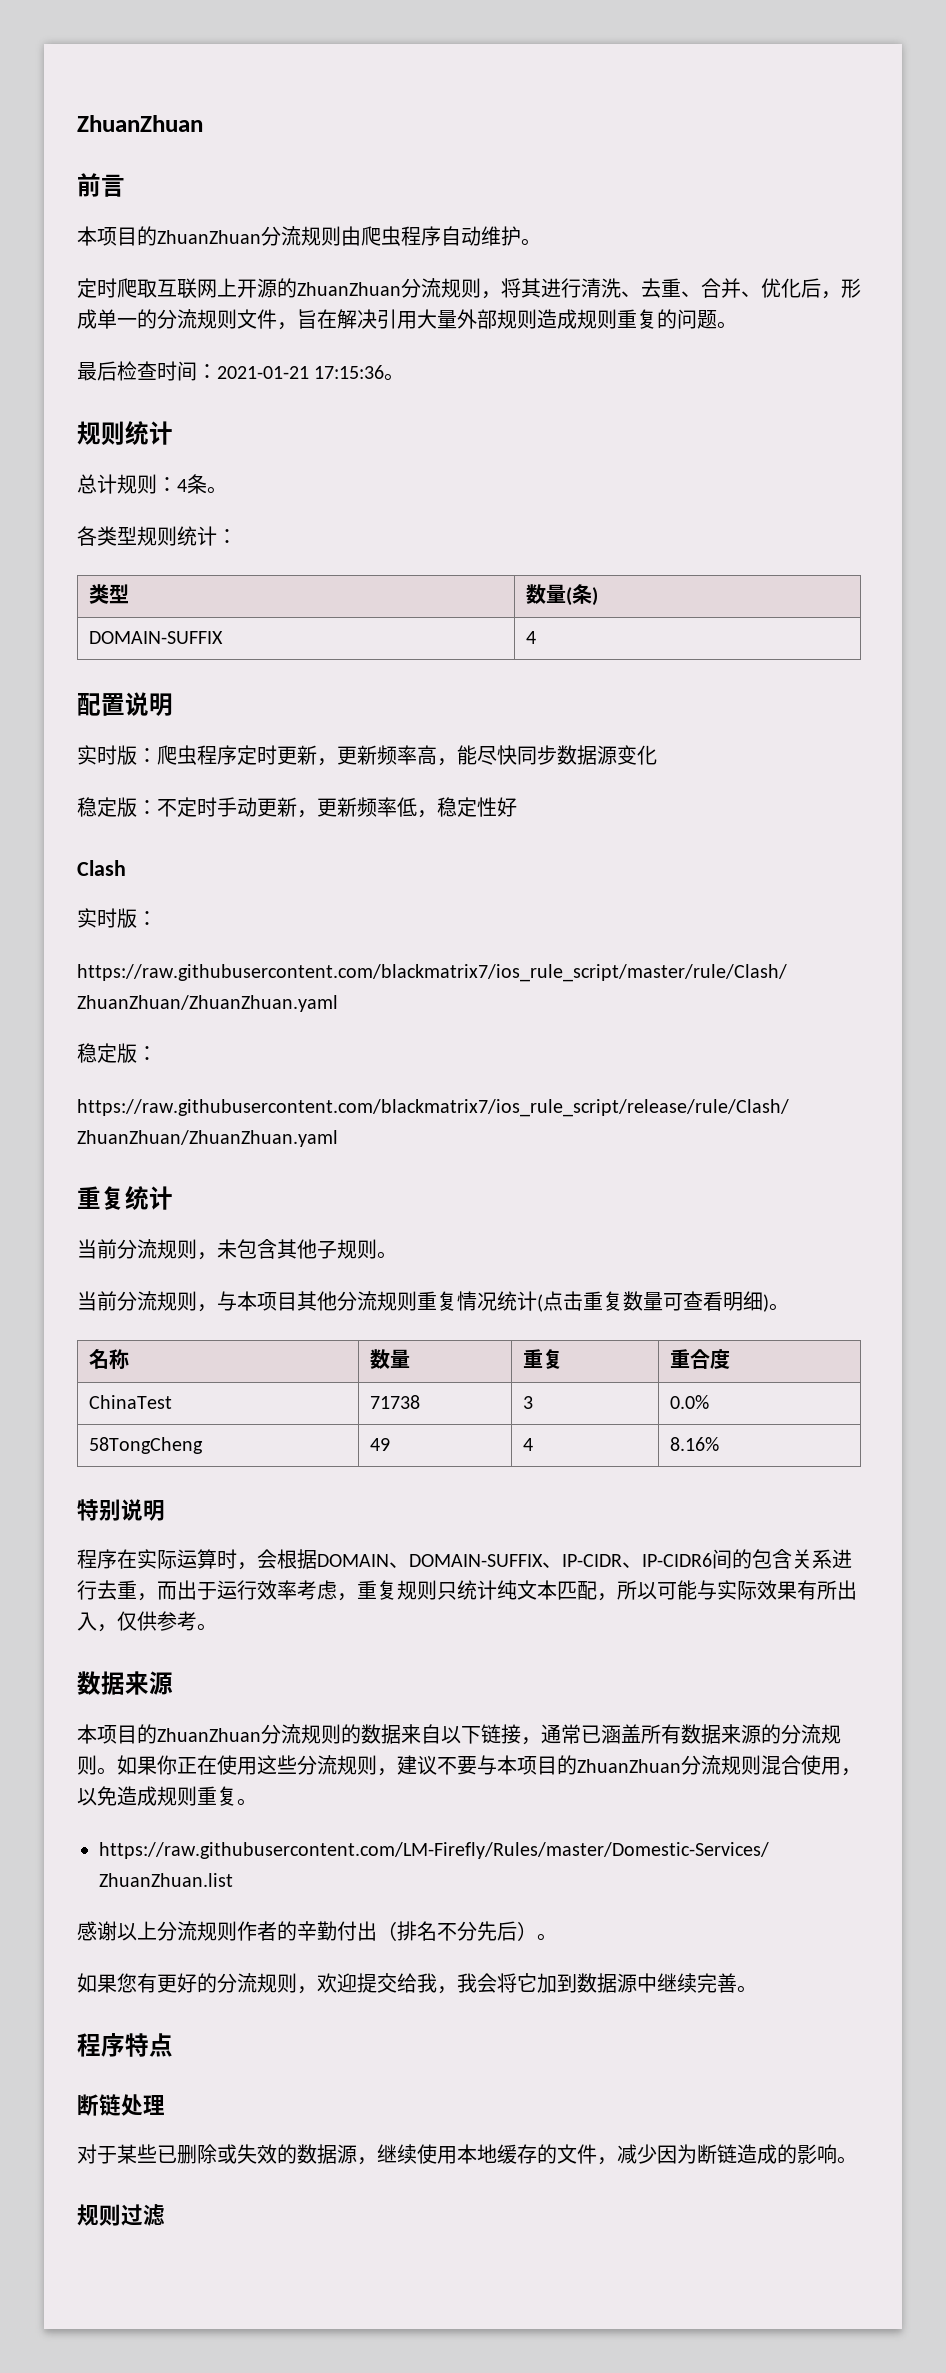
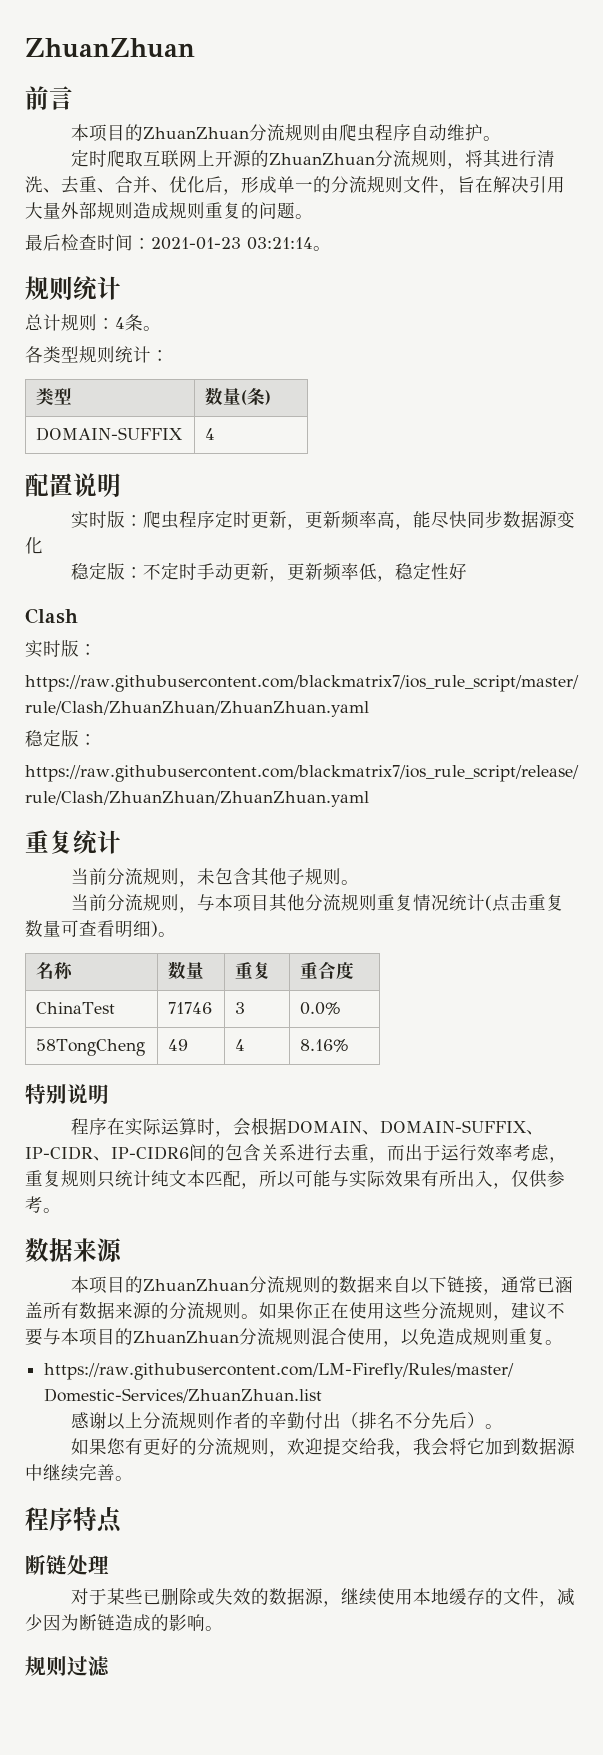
[217,365,385,379] 2021-01-21 17:15:36 -> [151,237,313,250] 2021-01-23 03:21:14
[370,1395,421,1409] 71738 -> [168,1002,213,1014] 71746

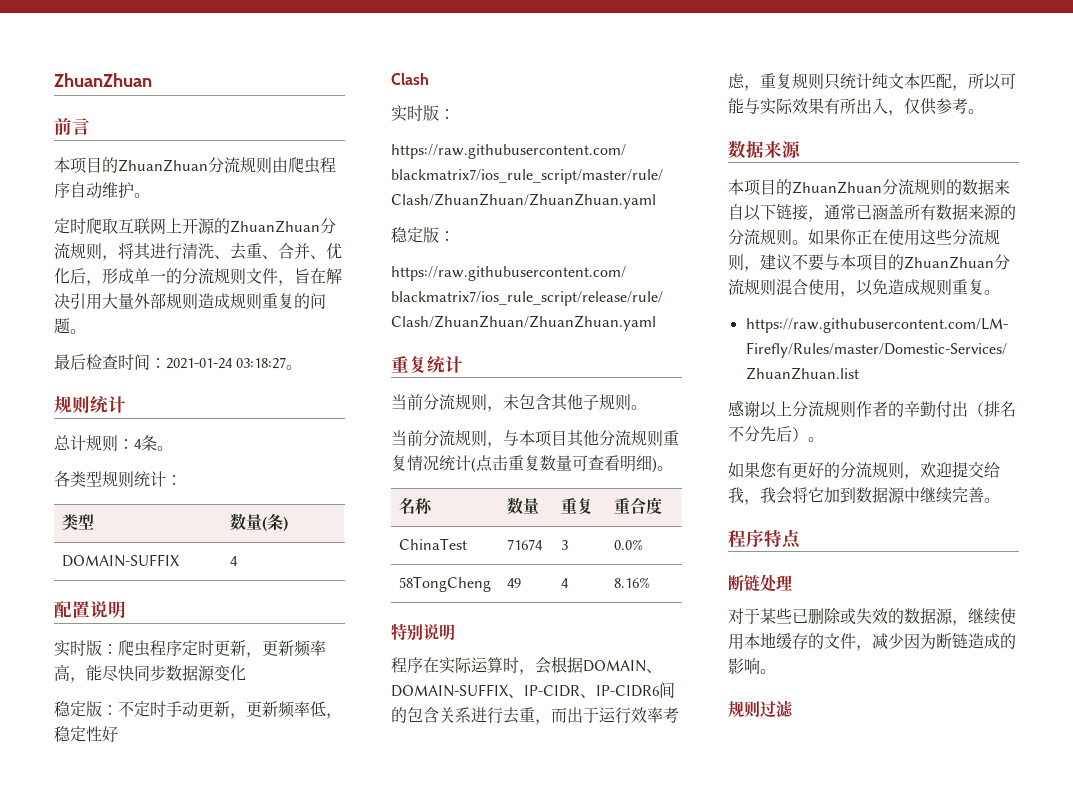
[151,237,313,250] 2021-01-23 03:21:14 -> [166,357,287,369] 2021-01-24 03:18:27
[168,1002,213,1014] 71746 -> [506,539,543,550] 71674

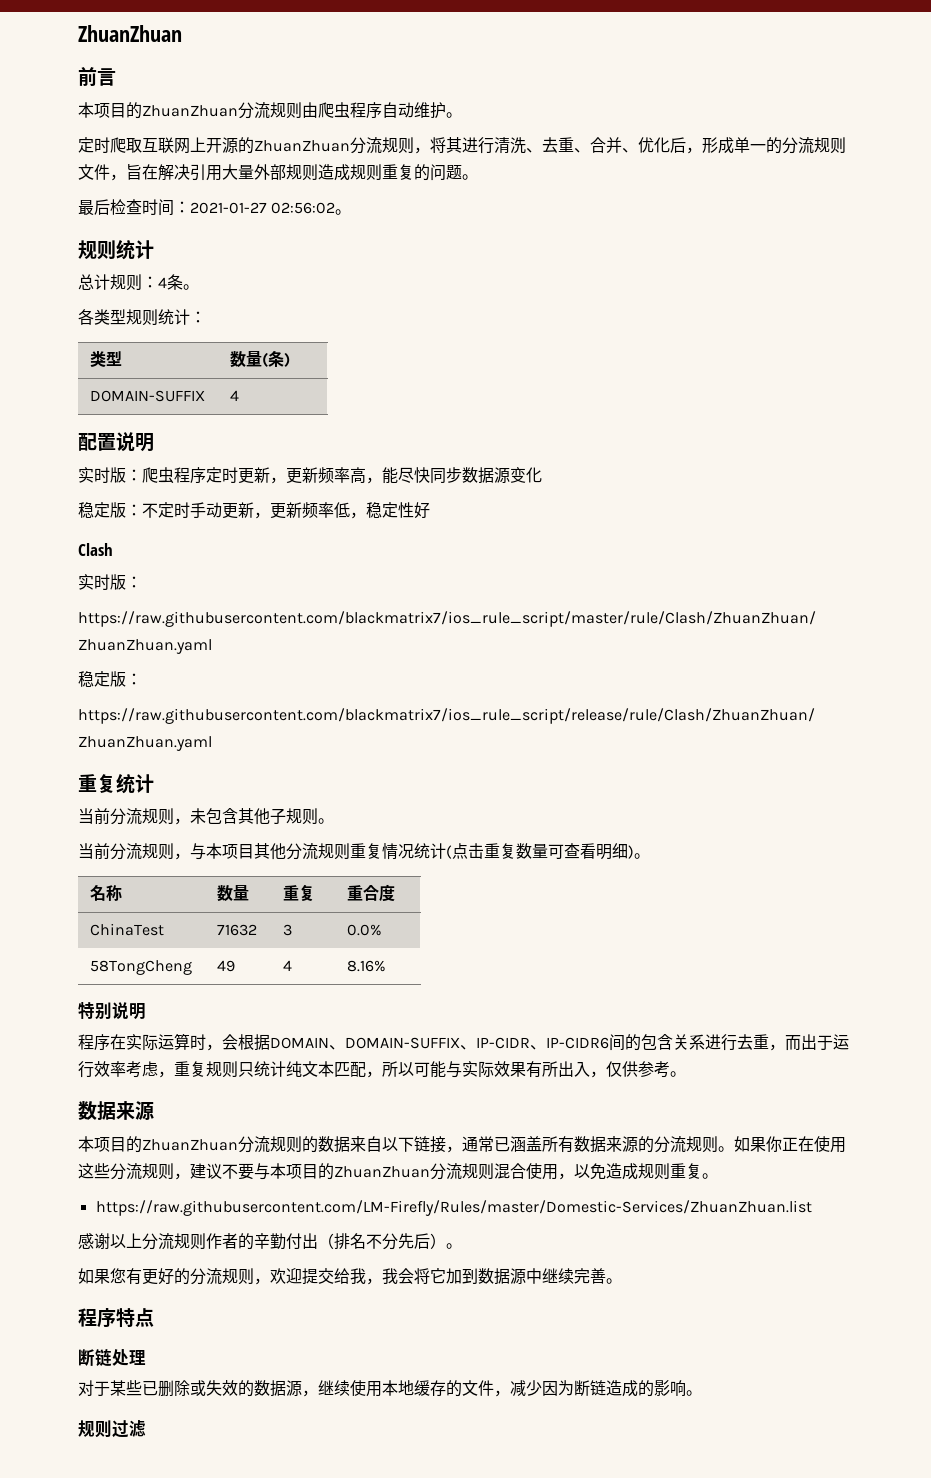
[166,357,287,369] 2021-01-24 03:18:27 -> [190,202,336,214] 2021-01-27 02:56:02
[506,539,543,550] 71674 -> [217,924,258,936] 71632

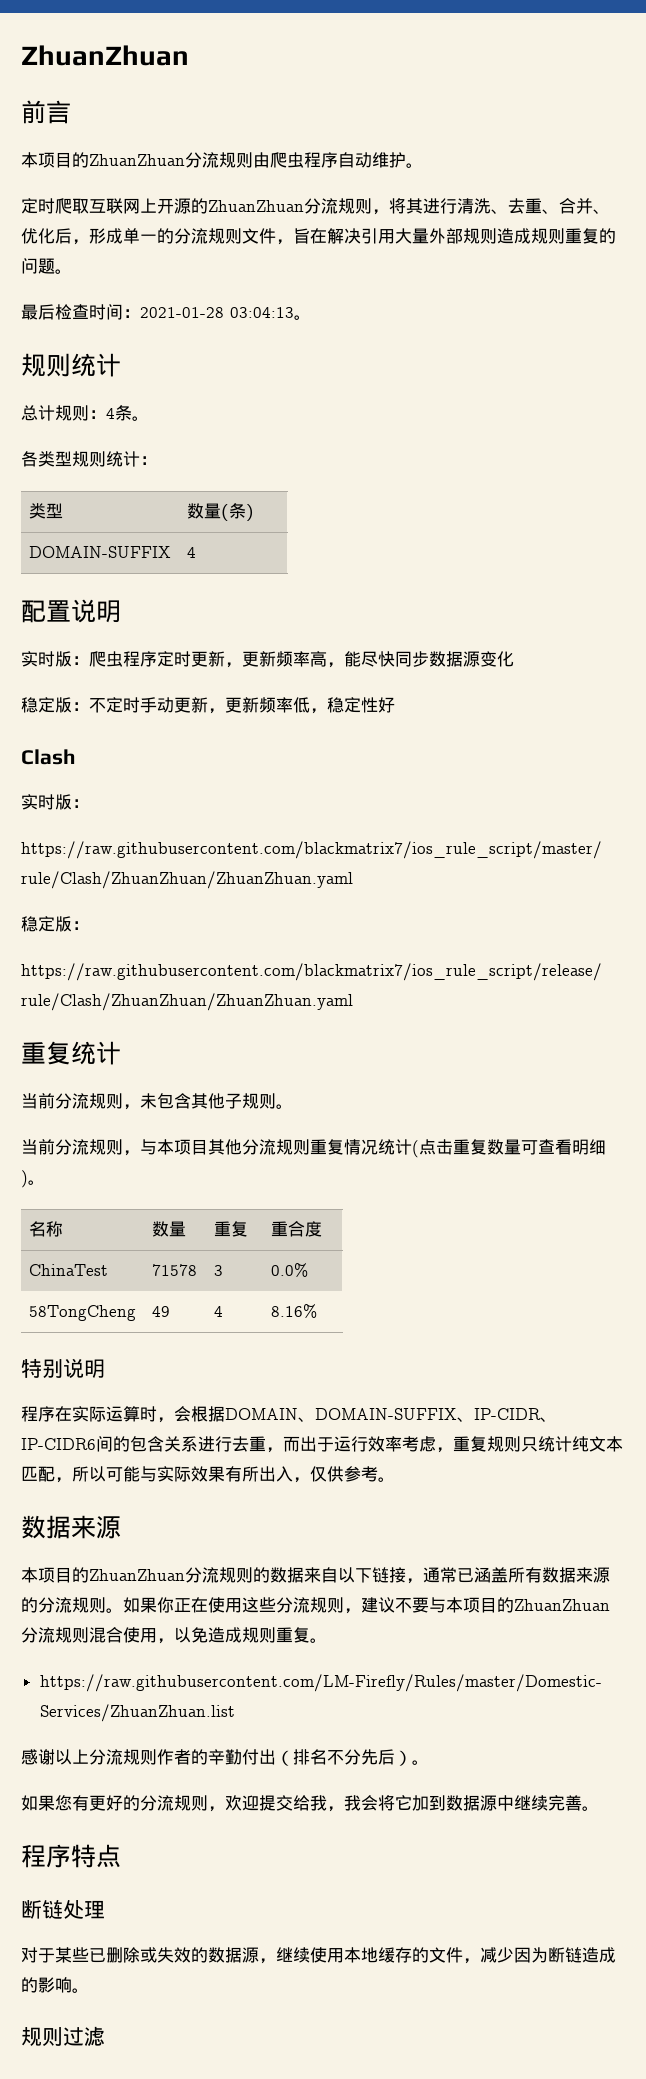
[190,202,336,214] 2021-01-27 02:56:02 -> [140,307,294,318] 2021-01-28 03:04:13
[217,924,258,936] 71632 -> [151,1264,197,1276] 71578

